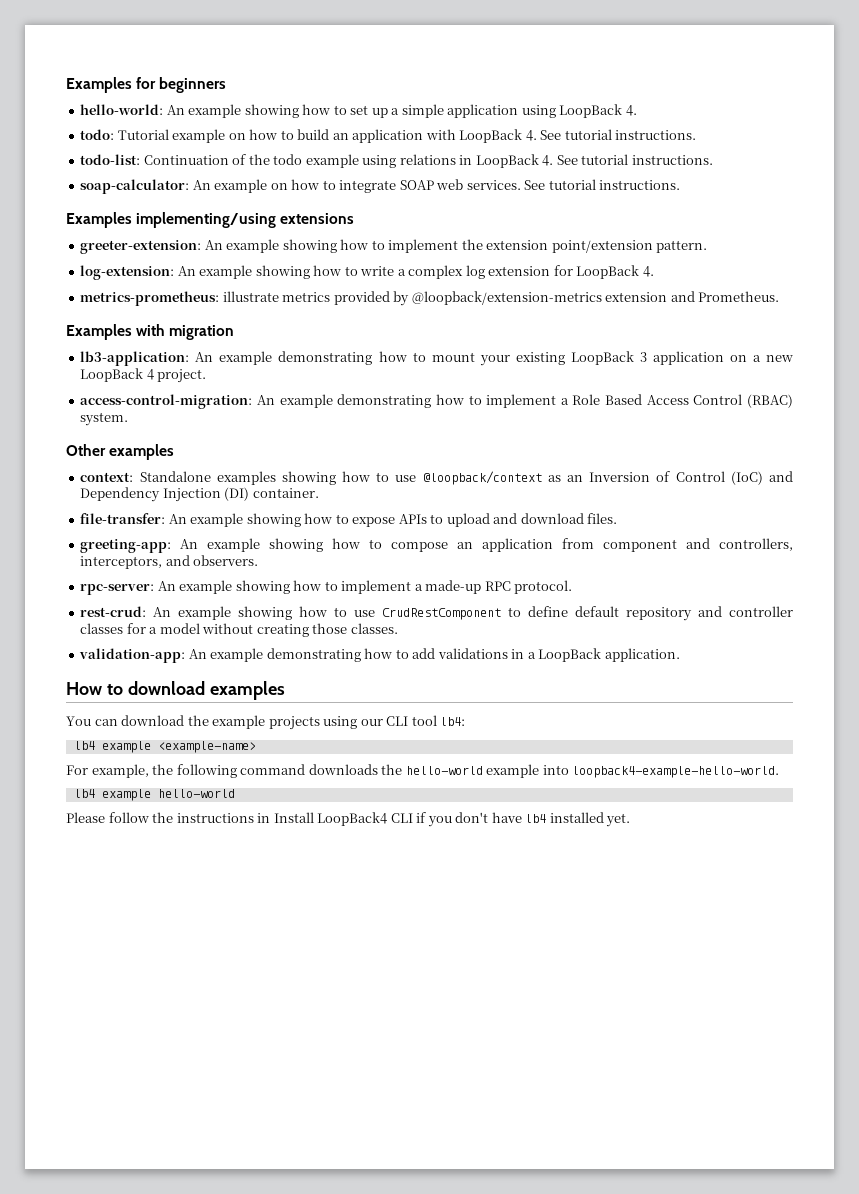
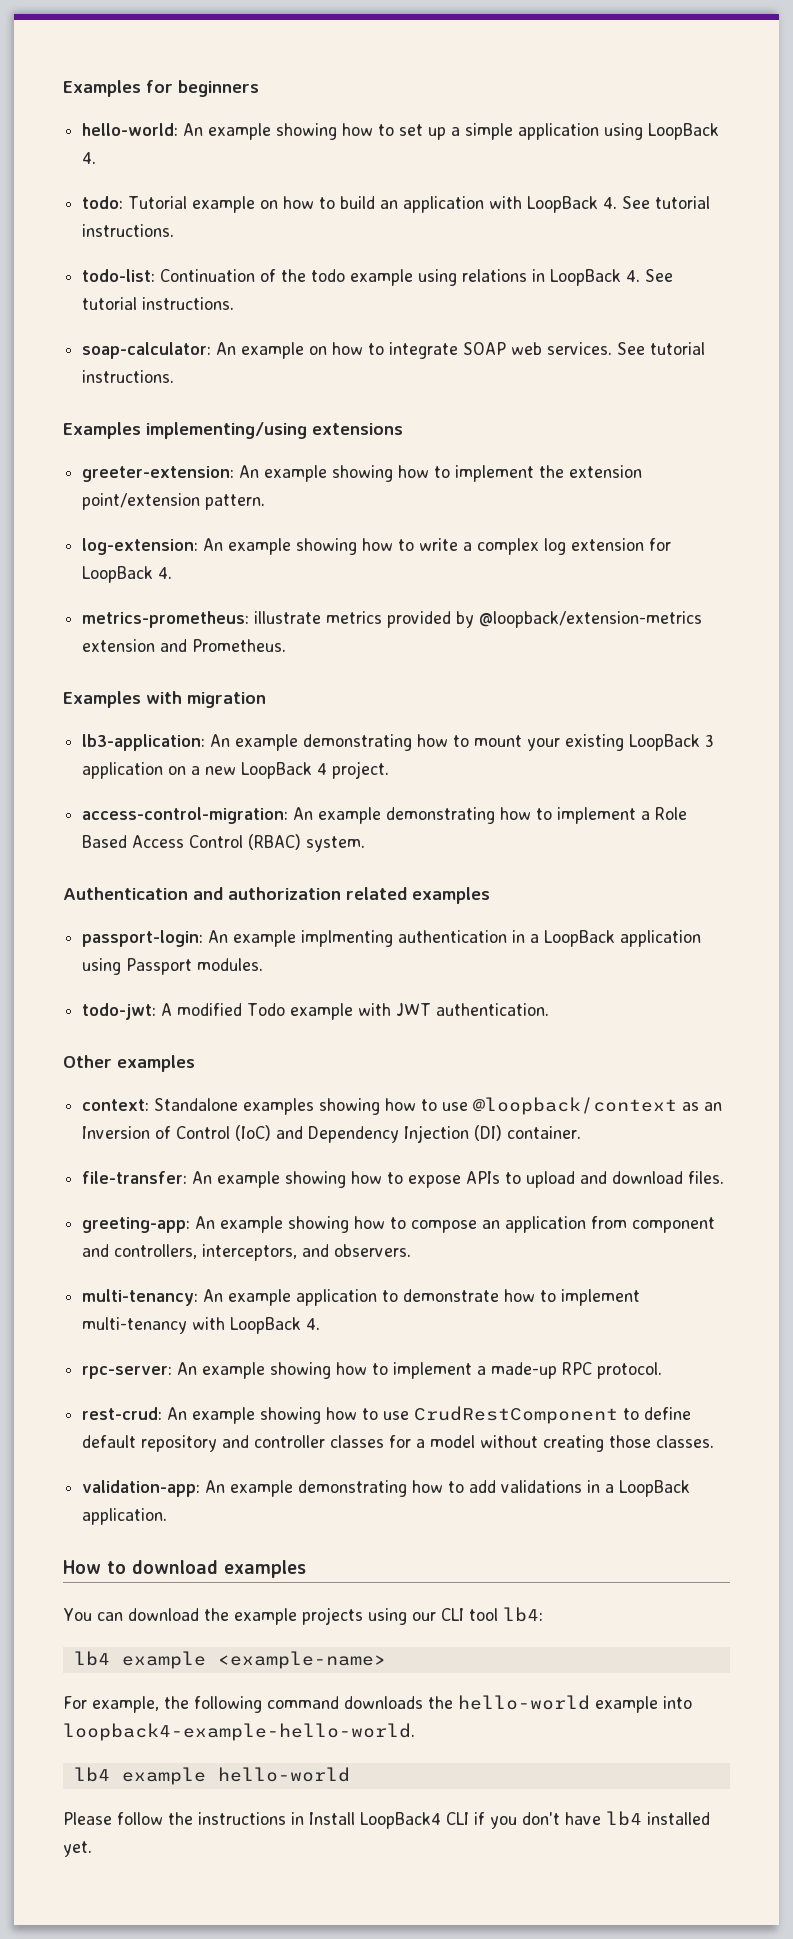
(129, 419) none -> [63,887,490,904] [82,930,702,947] [82,958,264,975] [82,1003,550,1020] // Authentication and authorization related examples // passport-login: An example implmenting authentication in a LoopBack application using Passport modules. // todo-jwt: A modified Todo example with JWT authentication.
(259, 560) none -> [82,1289,641,1306] [82,1317,321,1334] // multi-tenancy: An example application to demonstrate how to implement multi-tenancy with LoopBack 4.

